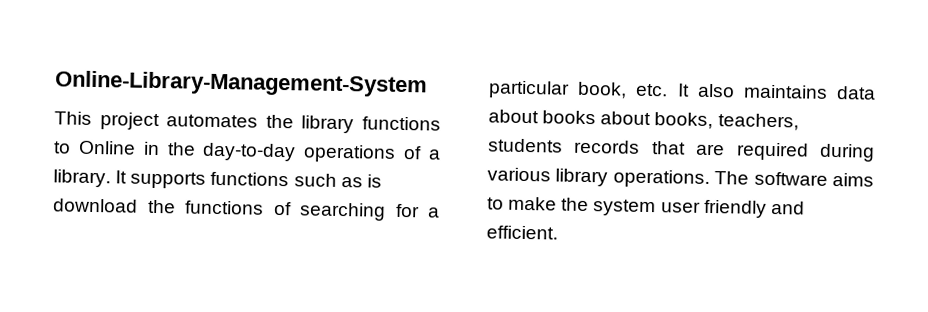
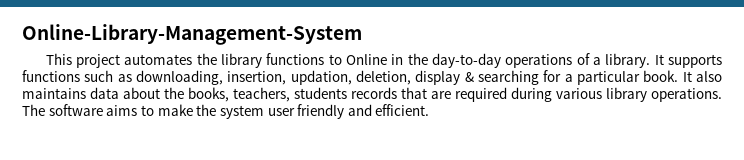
[366,174,382,188] [53,198,292,216] is download the functions of -> [136,70,474,85] downloading, insertion, updation, deletion, display &
[577,81,669,99] book, etc. -> [643,70,679,82] book.
[542,110,652,126] books about -> [164,87,184,99] the

